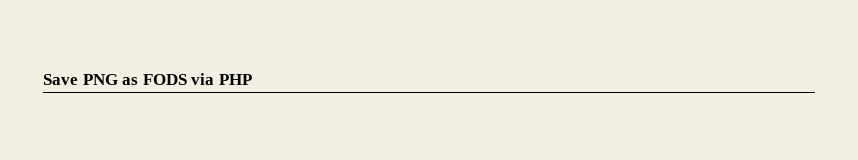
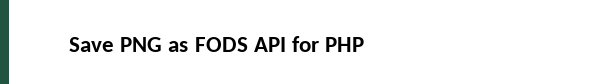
[191,73,215,85] via -> [253,36,320,52] API for

